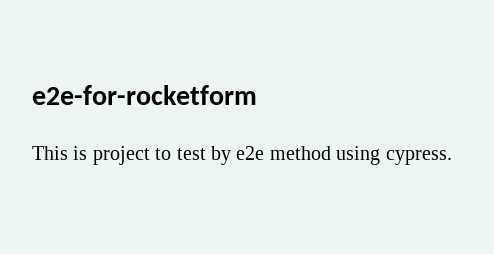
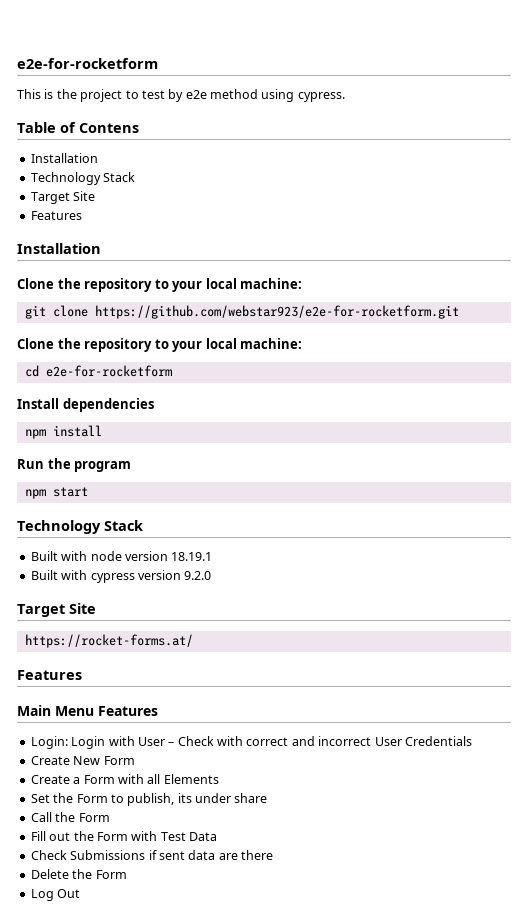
(88, 153) none -> [56,89,77,99] the
(452, 157) none -> [17,122,139,133] [30,153,98,163] [30,172,136,185] [30,191,96,204] [30,211,82,220] [17,243,101,254] [17,278,303,292] [24,305,459,319] [17,338,303,352] [24,365,172,377] [17,398,154,412] [24,425,102,439] [17,458,132,472] [24,487,88,499] [17,520,143,534] [30,551,213,561] [30,570,212,583] [17,603,96,617] [24,634,193,648] [17,670,82,680] [17,705,158,716] [30,736,472,749] [30,756,135,765] [30,774,219,784] [30,793,268,806] [30,812,110,822] [30,831,217,841] [30,850,273,860] [30,869,127,879] [30,889,81,901] // Table of Contens // Installation // Technology Stack // Target Site // Features // Installation // Clone the repository to your local machine: // git clone https://github.com/webstar923/e2e-for-rocketform.git // Clone the repository to your local machine: // cd e2e-for-rocketform // Install dependencies // npm install // Run the program // npm start // Technology Stack // Built with node version 18.19.1 // Built with cypress version 9.2.0 // Target Site // https://rocket-forms.at/ // Features // Main Menu Features // Login: Login with User – Check with correct and incorrect User Credentials // Create New Form // Create a Form with all Elements // Set the Form to publish, its under share // Call the Form // Fill out the Form with Test Data // Check Submissions if sent data are there // Delete the Form // Log Out

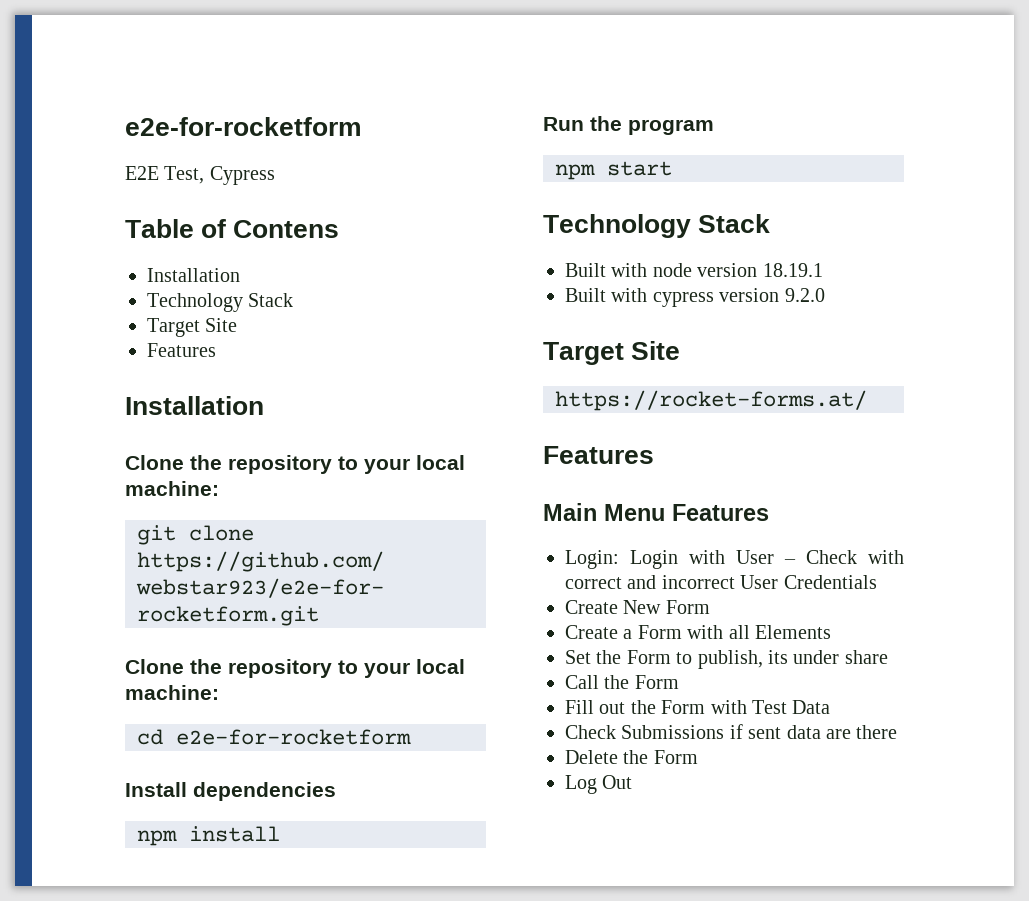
[17,58,158,69] [17,89,345,102] e2e-for-rocketform // This is the project to test by e2e method using cypress. -> [125,117,362,136] [125,166,275,185] e2e-for-rocketform // E2E Test, Cypress

